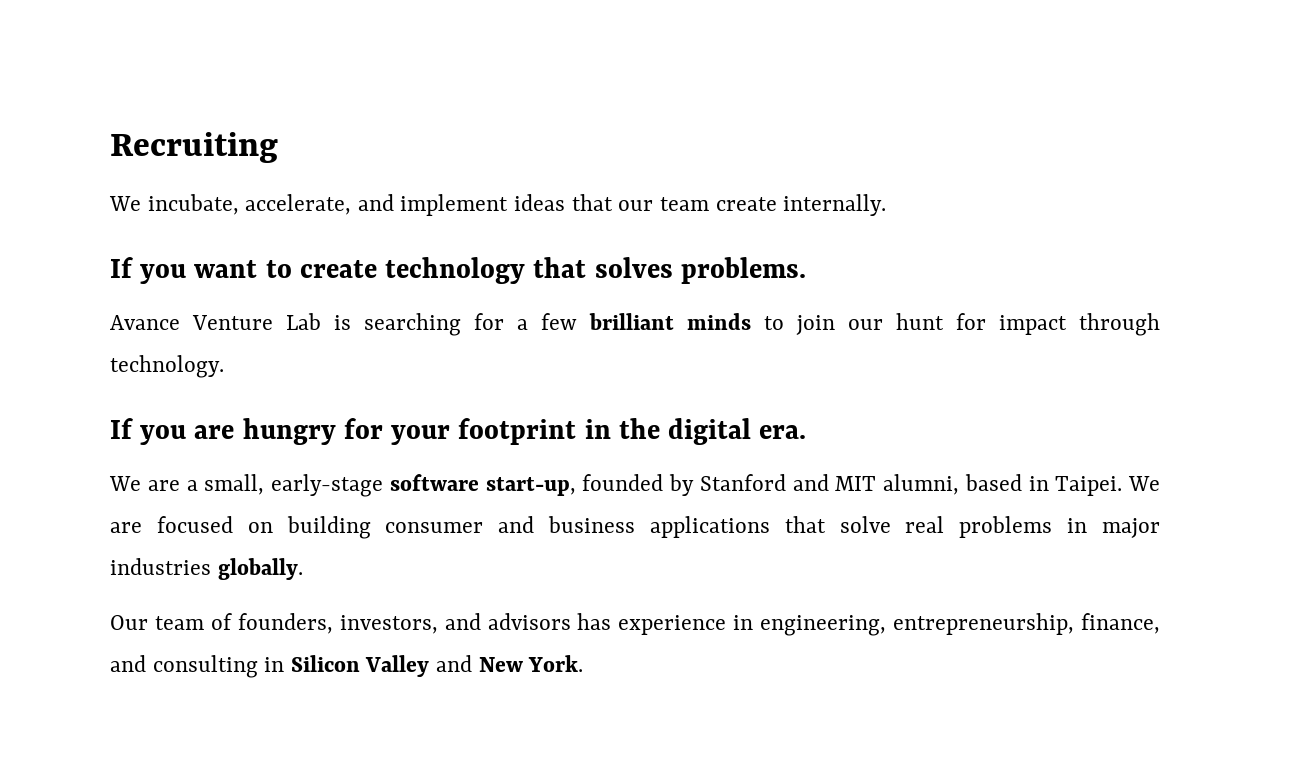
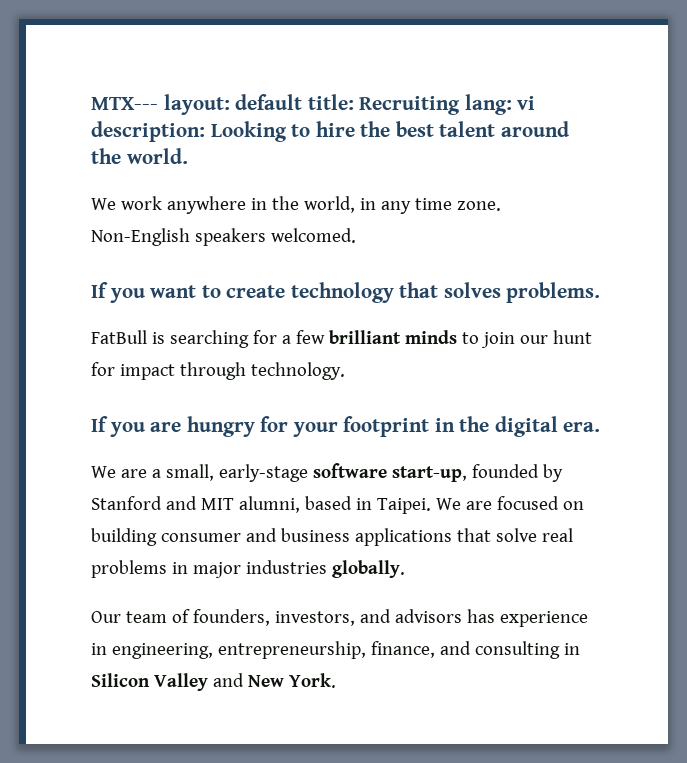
[110,132,278,163] [109,194,887,216] Recruiting // We incubate, accelerate, and implement ideas that our team create internally. -> [91,94,536,115] [91,121,569,142] [91,148,188,164] [91,196,501,214] [91,228,356,246] MTX--- layout: default title: Recruiting lang: vi description: Looking to hire the best talent around the world. // We work anywhere in the world, in any time zone. Non-English speakers welcomed.
[110,313,321,330] Avance Venture Lab -> [91,330,147,344] FatBull

